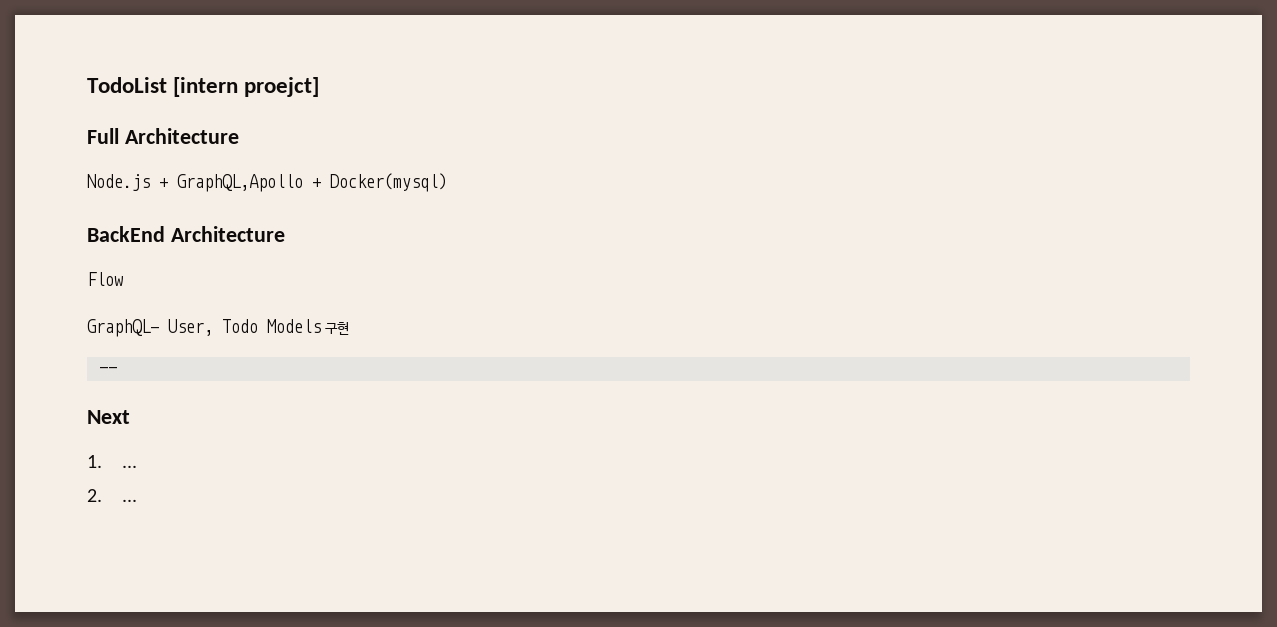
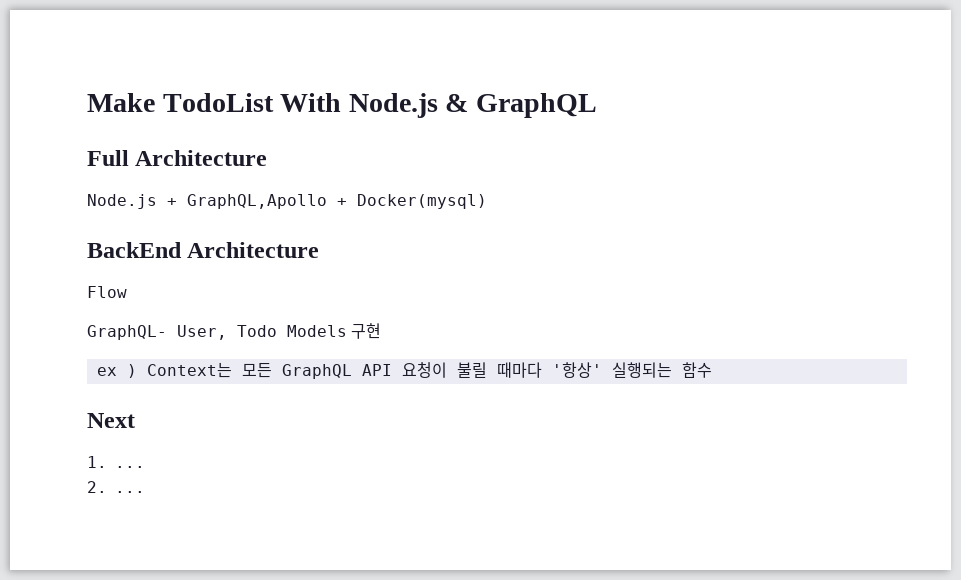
[87,77,320,97] TodoList [intern proejct] -> [87,93,597,118] Make TodoList With Node.js & GraphQL
[99,367,117,373] -- -> [96,362,712,379] ex ) Context는 모든 GraphQL API 요청이 불릴 때마다 '항상' 실행되는 함수

